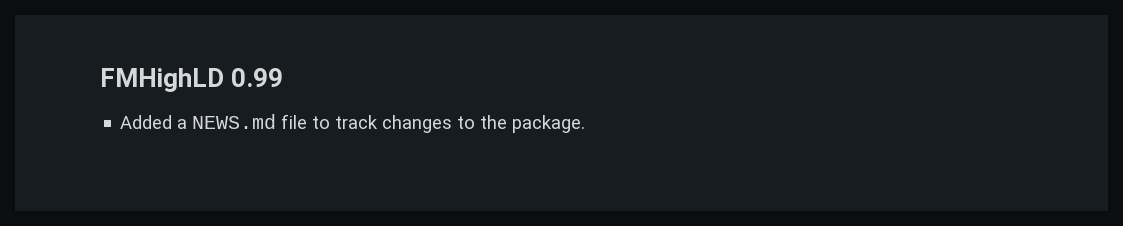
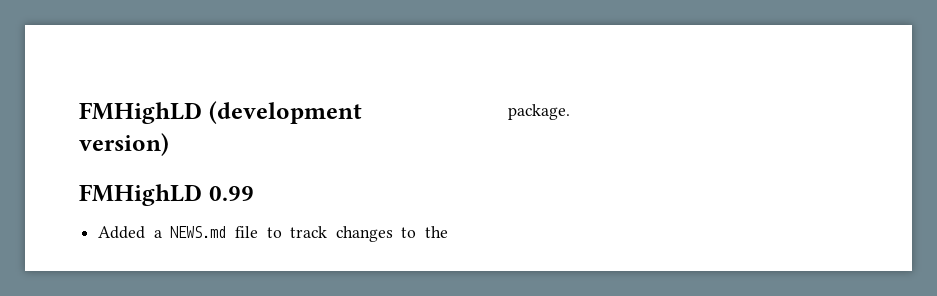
[100,68,224,92] FMHighLD -> [79,101,362,124] [79,133,169,156] [79,184,202,206] FMHighLD (development version) // FMHighLD

